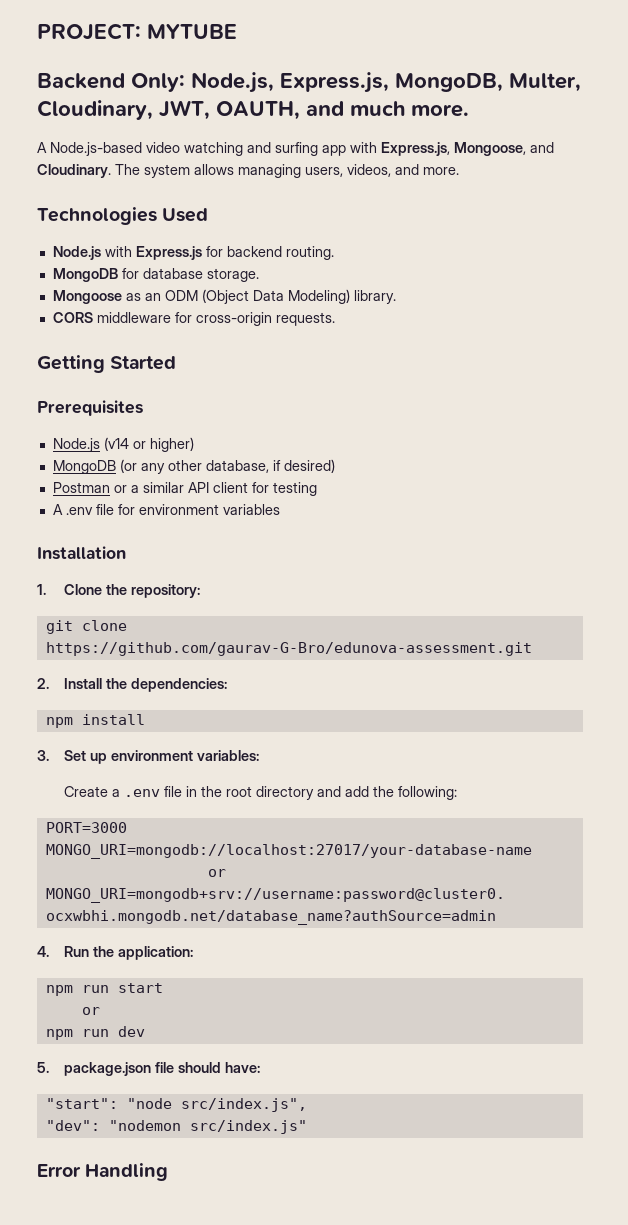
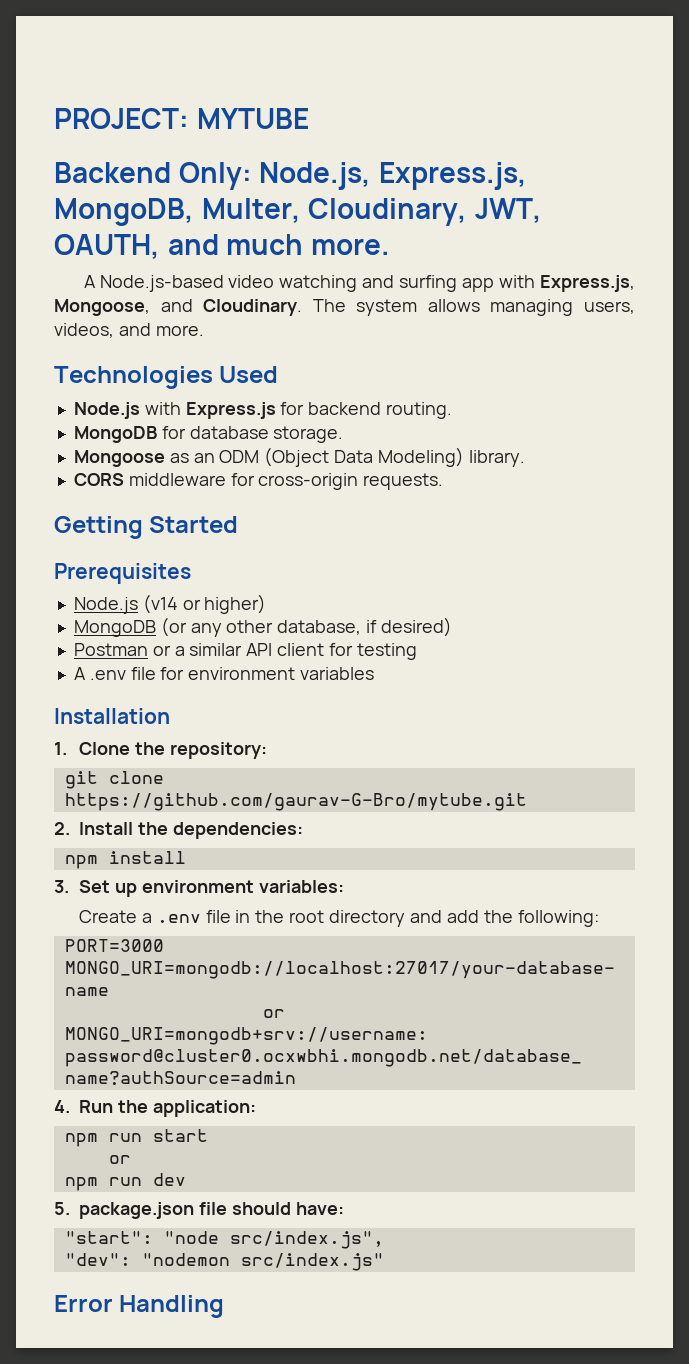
[45,642,532,656] https://github.com/gaurav-G-Bro/edunova-assessment.git -> [64,793,527,811] https://github.com/gaurav-G-Bro/mytube.git

